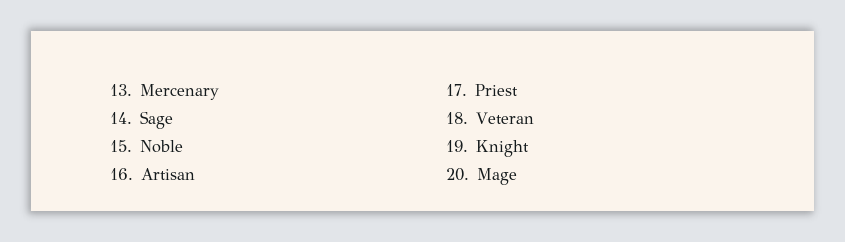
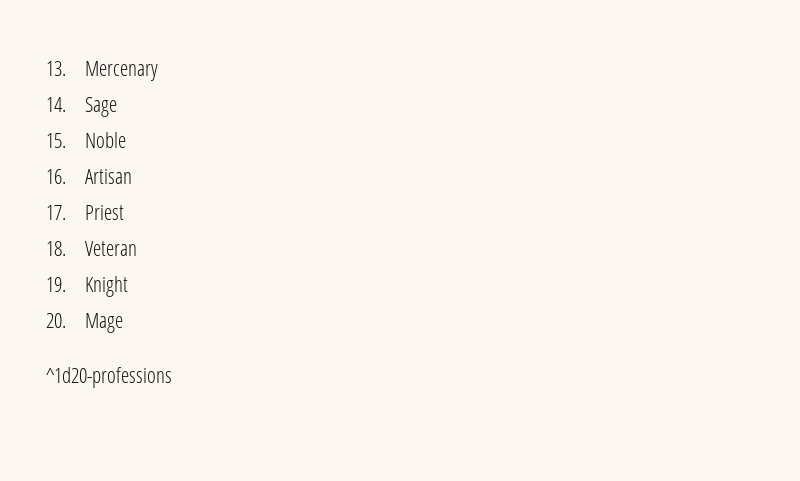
(518, 176) none -> [46,367,172,388] // ^1d20-professions

